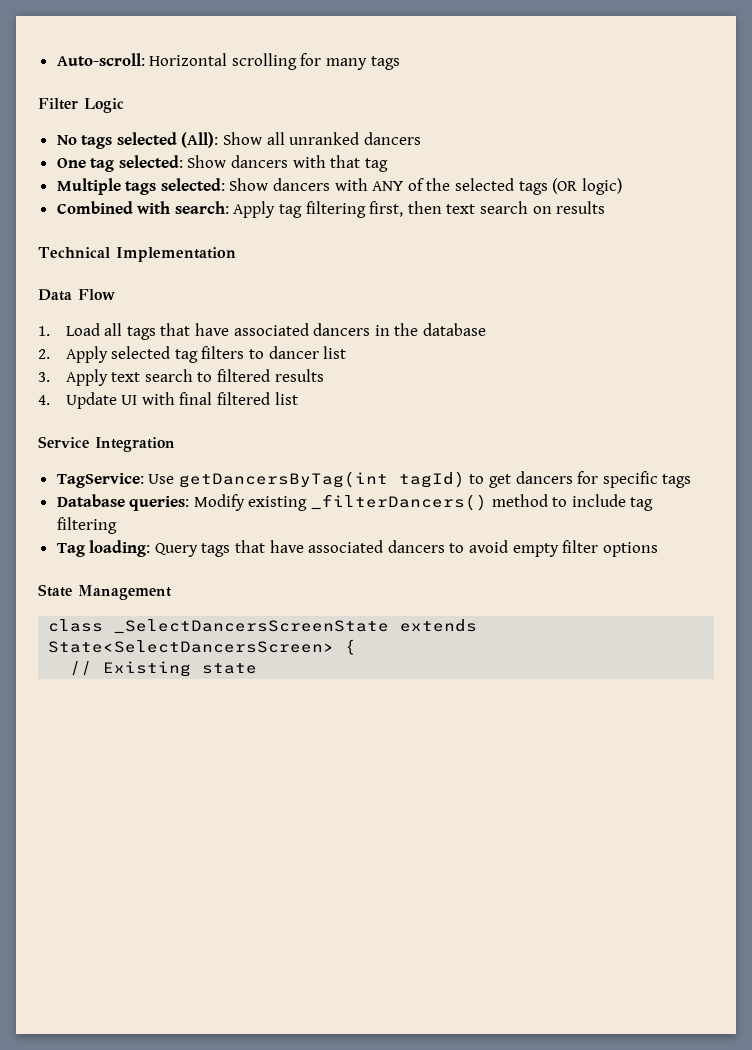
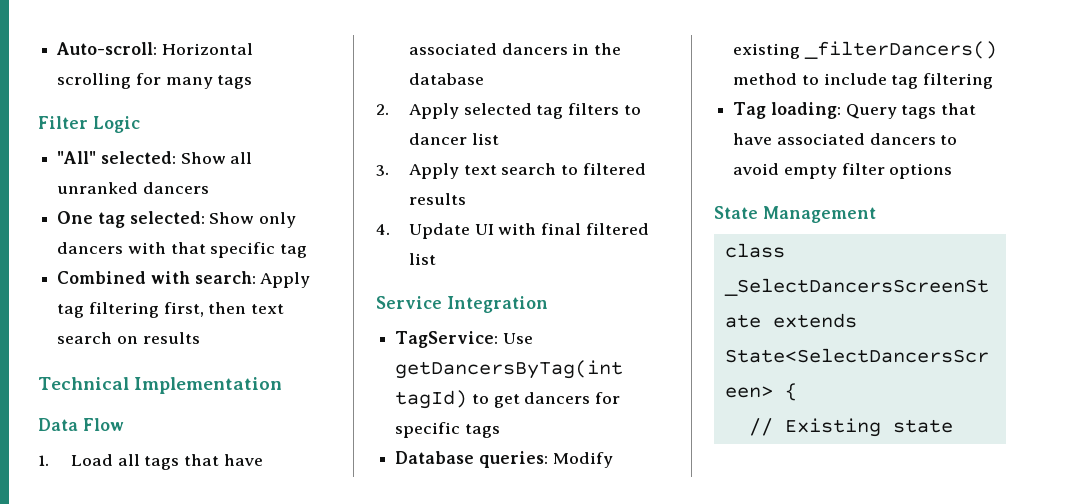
[56,132,219,149] No tags selected (All): -> [57,151,176,164] "All" selected:
(227, 161) none -> [259,212,297,228] only
[364,158,388,172] [56,178,622,195] tag // Multiple tags selected: Show dancers with ANY of the selected tags (OR logic) -> [210,242,308,258] specific tag

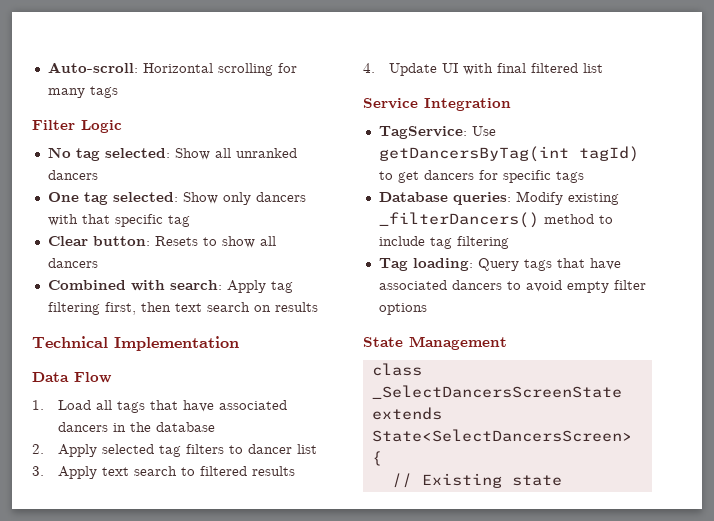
[57,151,97,164] "All" -> [47,147,100,161] No tag
(308, 251) none -> [47,236,276,248] [47,258,98,268] // Clear button: Resets to show all dancers

